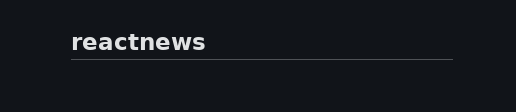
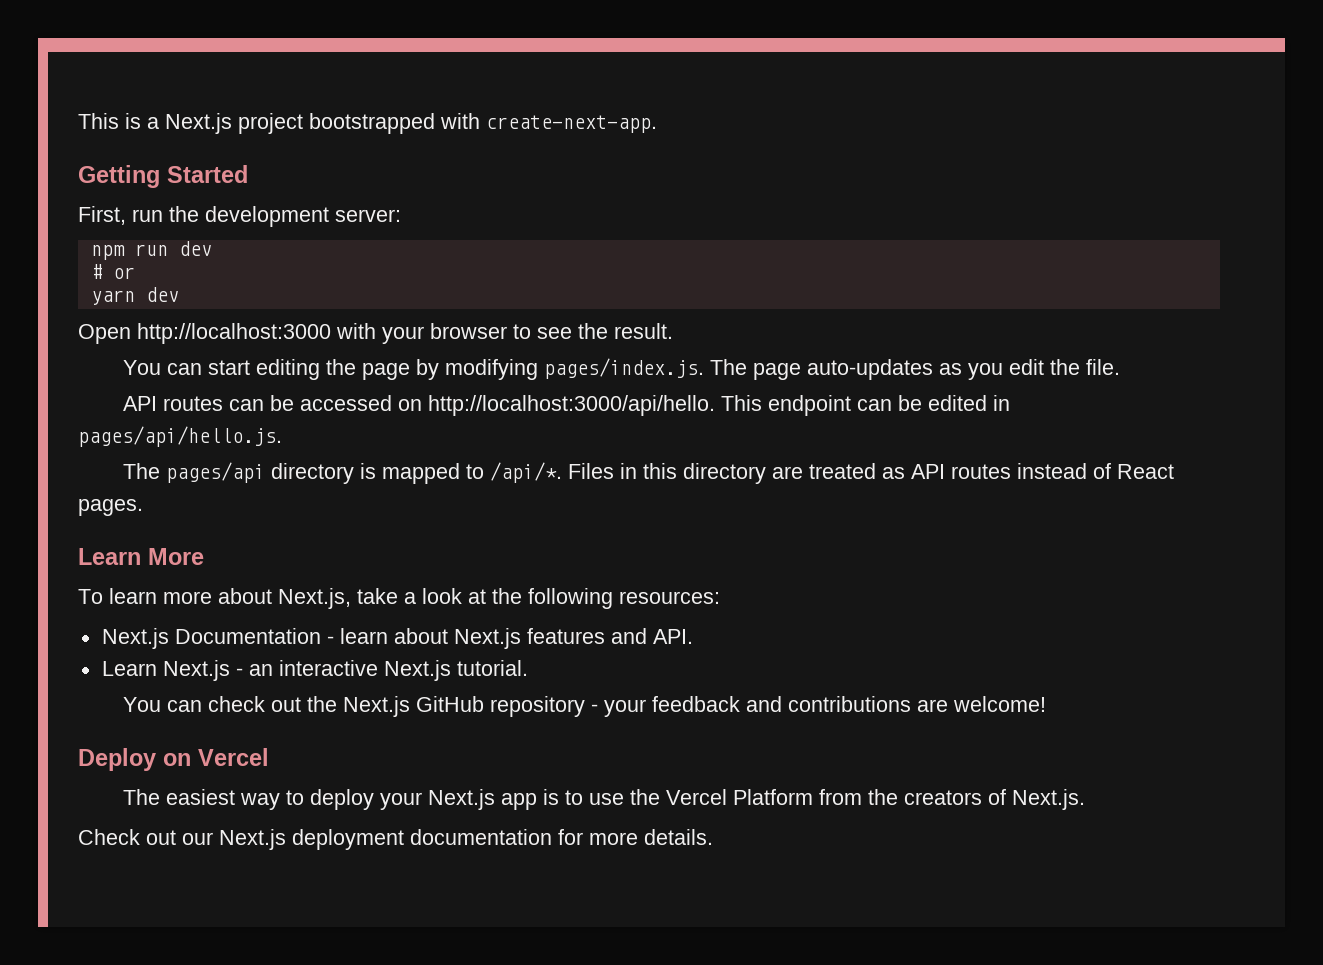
[71,34,206,50] reactnews -> [78,113,657,134] [78,165,248,188] [78,206,401,227] [90,241,212,260] [90,264,135,279] [90,287,179,305] [78,323,673,344] [123,358,1121,380] [123,395,1011,416] [78,426,282,447] [123,462,1175,484] [78,499,143,516] [78,548,204,565] [78,588,720,609] [101,628,693,649] [101,660,528,681] [123,696,1047,717] [78,748,269,771] [123,789,1086,810] [78,829,713,850] This is a Next.js project bootstrapped with create-next-app. // Getting Started // First, run the development server: // npm run dev // # or // yarn dev // Open http://localhost:3000 with your browser to see the result. // You can start editing the page by modifying pages/index.js. The page auto-updates as you edit the file. // API routes can be accessed on http://localhost:3000/api/hello. This endpoint can be edited in pages/api/hello.js. // The pages/api directory is mapped to /api/*. Files in this directory are treated as API routes instead of React pages. // Learn More // To learn more about Next.js, take a look at the following resources: // Next.js Documentation - learn about Next.js features and API. // Learn Next.js - an interactive Next.js tutorial. // You can check out the Next.js GitHub repository - your feedback and contributions are welcome! // Deploy on Vercel // The easiest way to deploy your Next.js app is to use the Vercel Platform from the creators of Next.js. // Check out our Next.js deployment documentation for more details.

